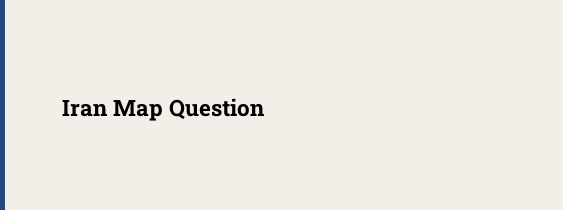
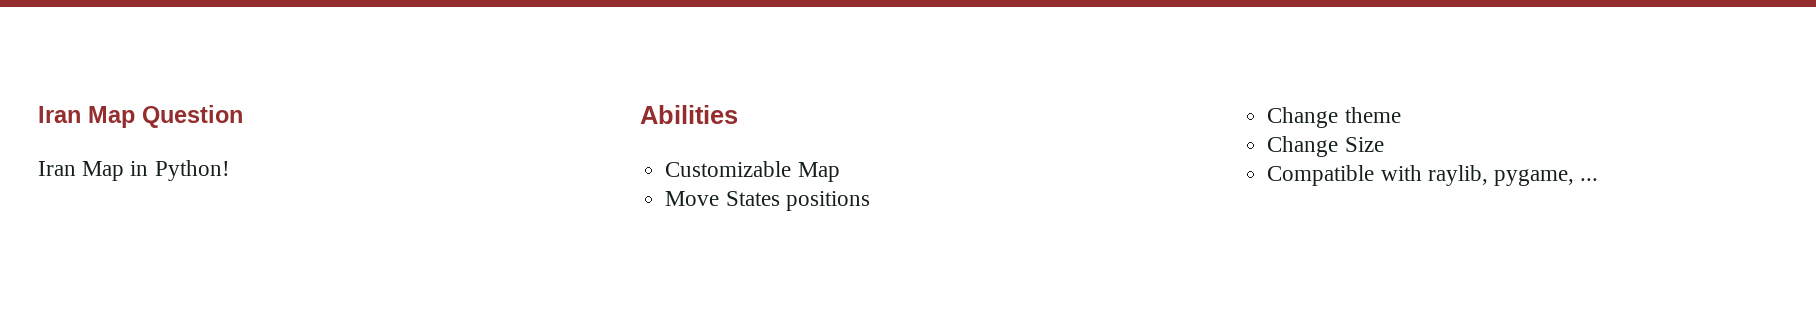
(265, 109) none -> [38,160,230,181] [640,105,738,124] [665,161,840,182] [665,191,870,211] [1267,107,1401,128] [1267,136,1384,157] [1267,165,1599,186] // Iran Map in Python! // Abilities // Customizable Map // Move States positions // Change theme // Change Size // Compatible with raylib, pygame, ...

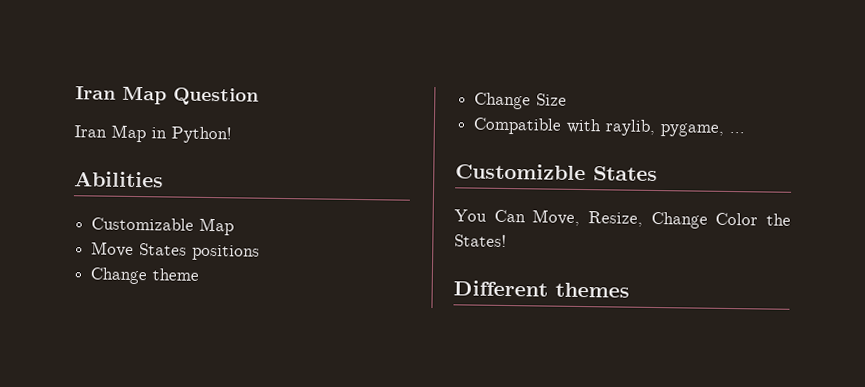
(1599, 179) none -> [455,163,658,182] [454,209,791,229] [454,234,507,247] [453,280,630,298] // Customizble States // You Can Move, Resize, Change Color the States! // Different themes

